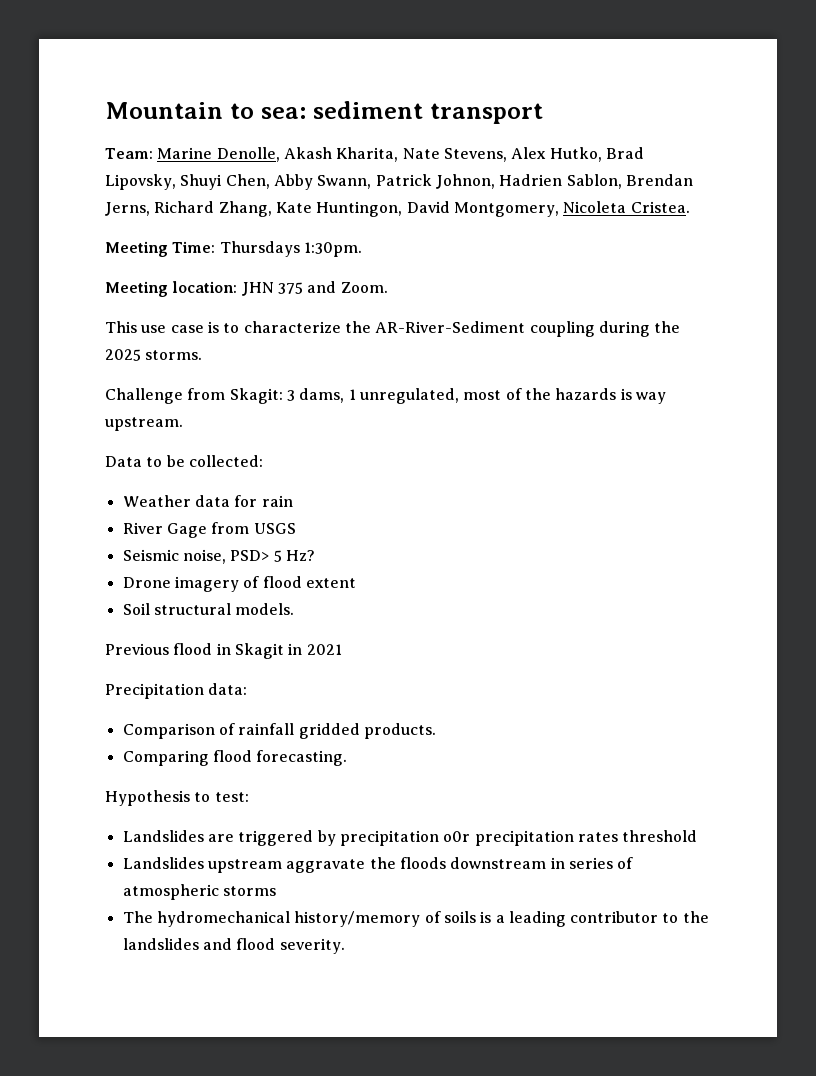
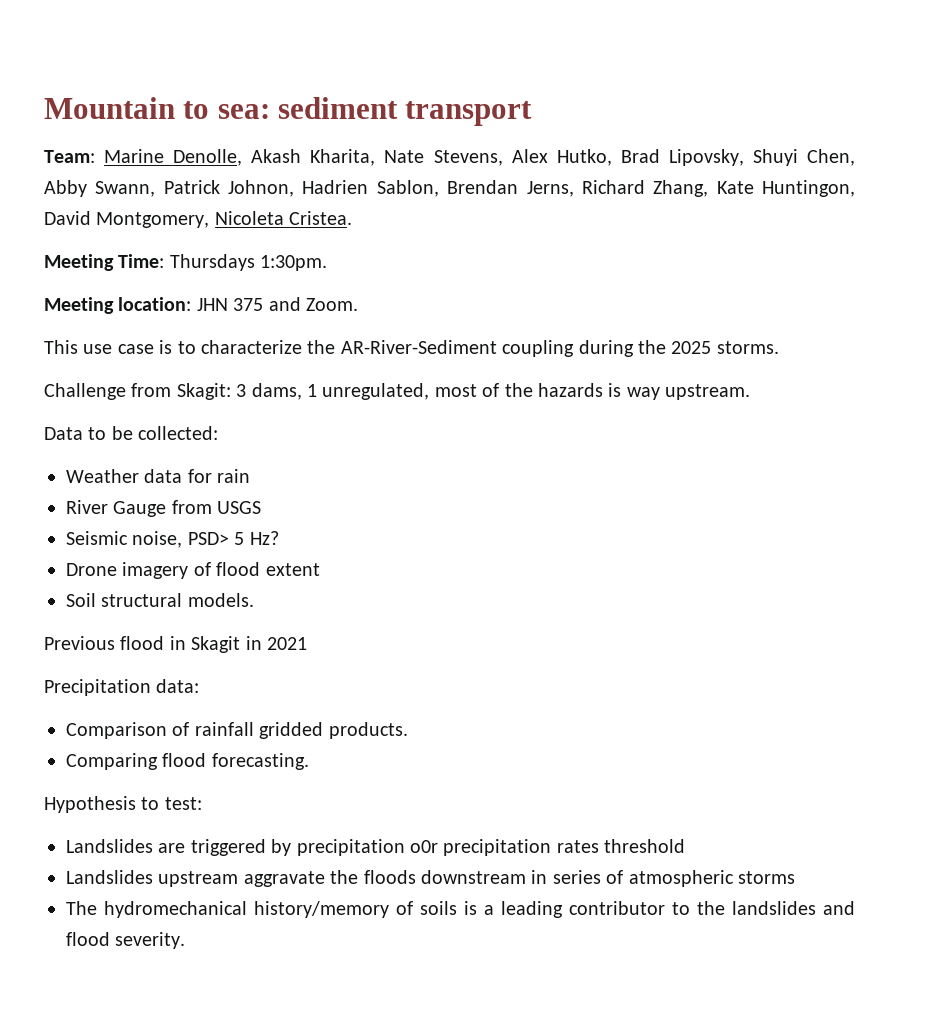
[166,523,207,538] Gage -> [113,501,167,517] Gauge

